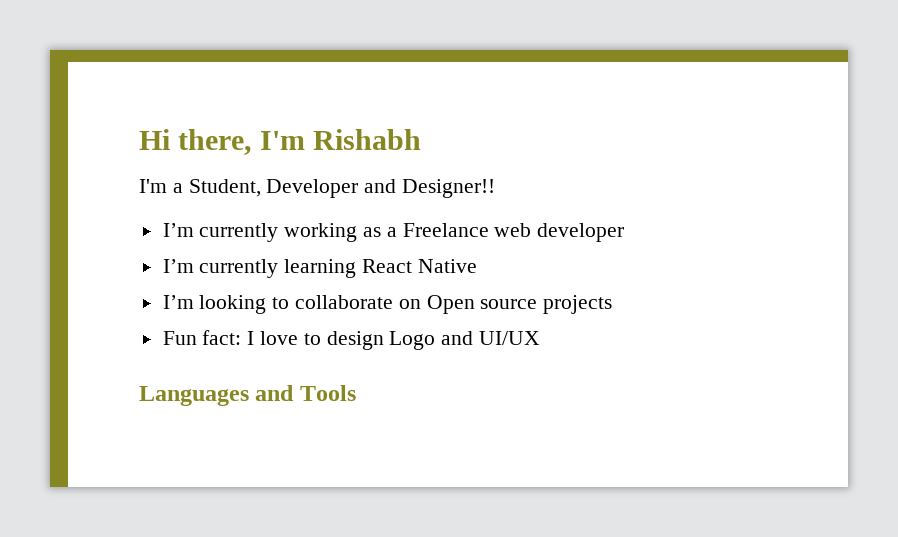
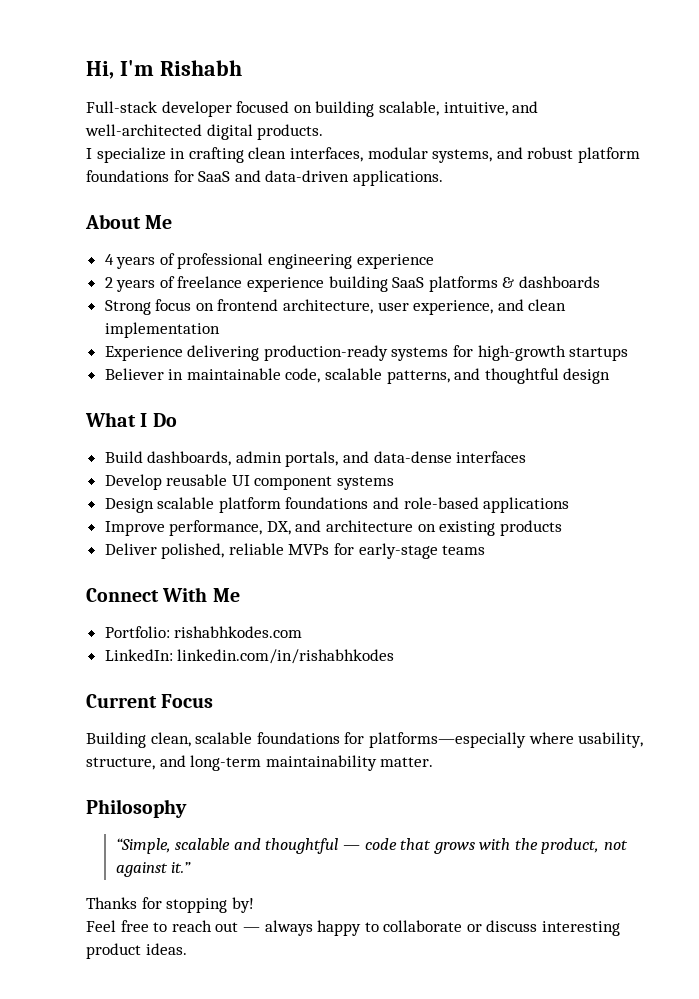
[139,129,253,155] Hi there, -> [86,61,114,79] Hi,
[139,179,496,198] [162,223,625,242] [162,259,477,278] [162,295,613,314] [162,330,541,350] [139,385,356,406] I'm a Student, Developer and Designer!! // I’m currently working as a Freelance web developer // I’m currently learning React Native // I’m looking to collaborate on Open source projects // Fun fact: I love to design Logo and UI/UX // Languages and Tools -> [86,101,539,117] [85,124,324,140] [86,147,640,163] [86,170,443,186] [85,214,173,229] [104,253,434,269] [104,276,601,292] [104,299,567,315] [104,322,220,338] [104,345,629,361] [104,368,611,384] [85,412,177,427] [104,451,527,467] [104,474,395,490] [104,497,570,513] [104,520,562,536] [104,543,486,559] [86,587,240,602] [104,626,303,638] [104,649,395,664] [86,694,214,708] [86,732,644,748] [86,755,434,771] [86,799,187,818] [115,838,629,854] [115,862,192,877] [86,897,254,913] [86,920,621,936] [86,943,187,959] Full-stack developer focused on building scalable, intuitive, and well-architected digital products. // I specialize in crafting clean interfaces, modular systems, and robust platform foundations for SaaS and data-driven applications. // About Me // 4 years of professional engineering experience // 2 years of freelance experience building SaaS platforms & dashboards // Strong focus on frontend architecture, user experience, and clean implementation // Experience delivering production-ready systems for high-growth startups // Believer in maintainable code, scalable patterns, and thoughtful design // What I Do // Build dashboards, admin portals, and data-dense interfaces // Develop reusable UI component systems // Design scalable platform foundations and role-based applications // Improve performance, DX, and architecture on existing products // Deliver polished, reliable MVPs for early-stage teams // Connect With Me // Portfolio: rishabhkodes.com // LinkedIn: linkedin.com/in/rishabhkodes // Current Focus // Building clean, scalable foundations for platforms—especially where usability, structure, and long-term maintainability matter. // Philosophy // “Simple, scalable and thoughtful — code that grows with the product, not against it.” // Thanks for stopping by! // Feel free to reach out — always happy to collaborate or discuss interesting product ideas.

